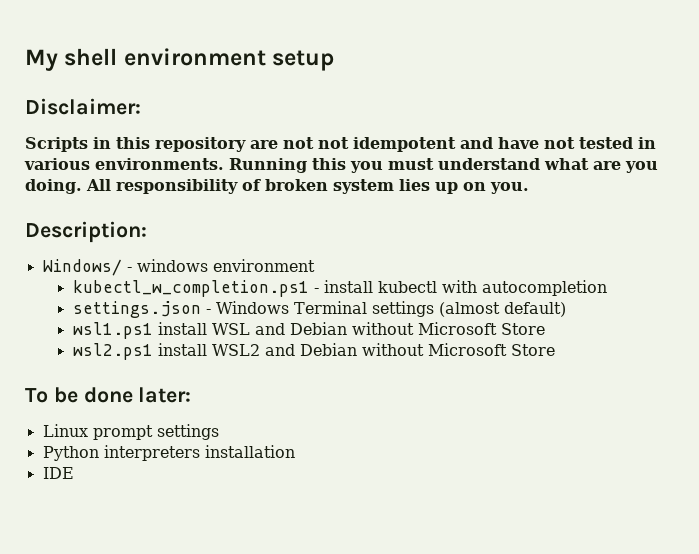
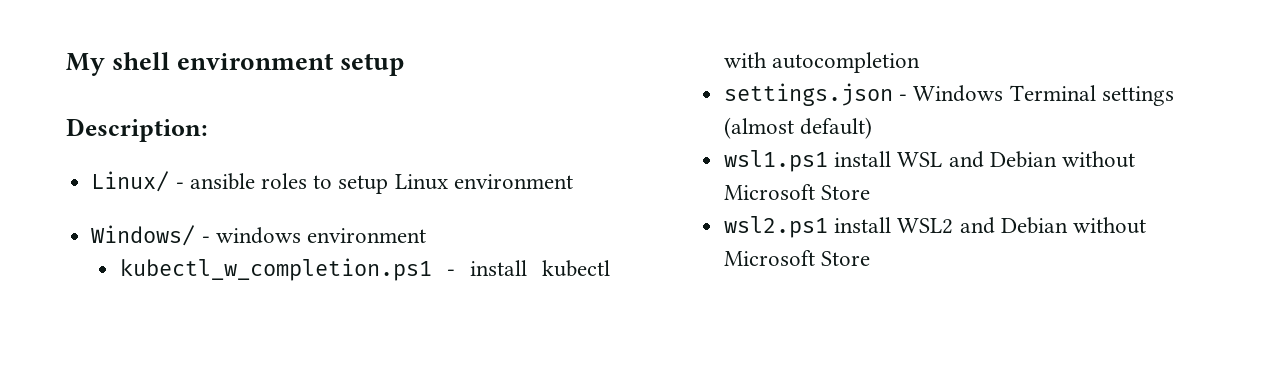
[25,98,141,115] [25,137,656,152] [24,158,658,173] [25,179,529,194] [25,221,147,243] Disclaimer: // Scripts in this repository are not not idempotent and have not tested in various environments. Running this you must understand what are you doing. All responsibility of broken system lies up on you. // Description: -> [66,118,208,142] [91,171,573,194] Description: // Linux/ - ansible roles to setup Linux environment
[25,387,192,403] [42,424,219,440] [42,445,295,461] [42,467,74,479] // To be done later: // Linux prompt settings // Python interpreters installation // IDE -> (871, 258) none

